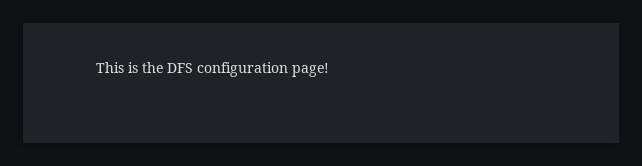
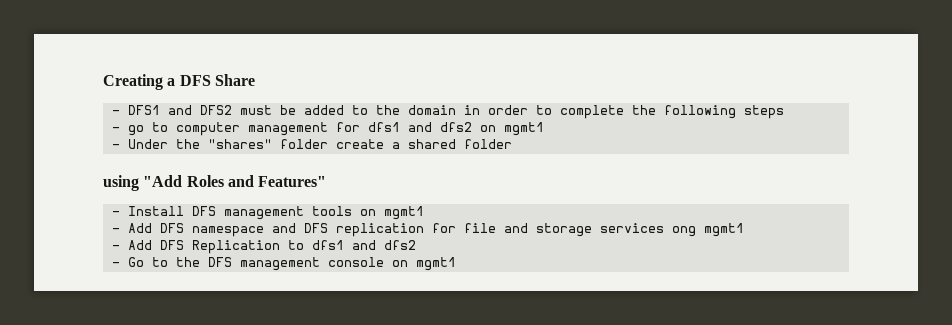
[96,62,329,77] This is the DFS configuration page! -> [103,74,255,90] [111,105,784,119] [111,122,544,136] [111,139,512,149] [103,175,327,191] [111,206,424,220] [111,223,744,237] [111,240,416,254] [111,257,456,271] Creating a DFS Share // - DFS1 and DFS2 must be added to the domain in order to complete the following steps // - go to computer management for dfs1 and dfs2 on mgmt1 // - Under the "shares" folder create a shared folder // using "Add Roles and Features" // - Install DFS management tools on mgmt1 // - Add DFS namespace and DFS replication for file and storage services ong mgmt1 // - Add DFS Replication to dfs1 and dfs2 // - Go to the DFS management console on mgmt1

